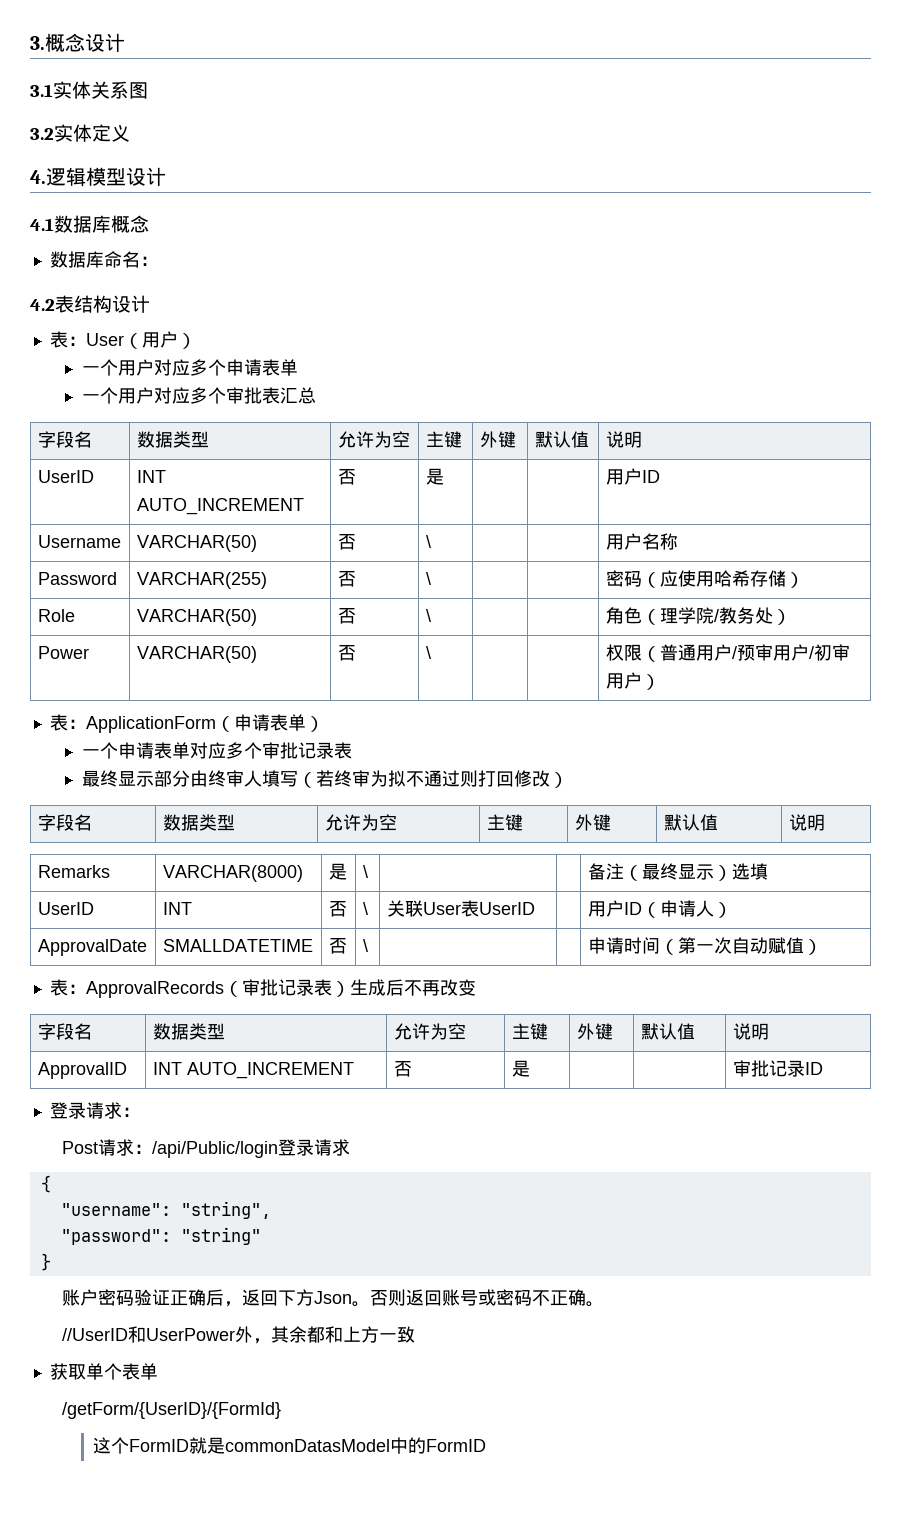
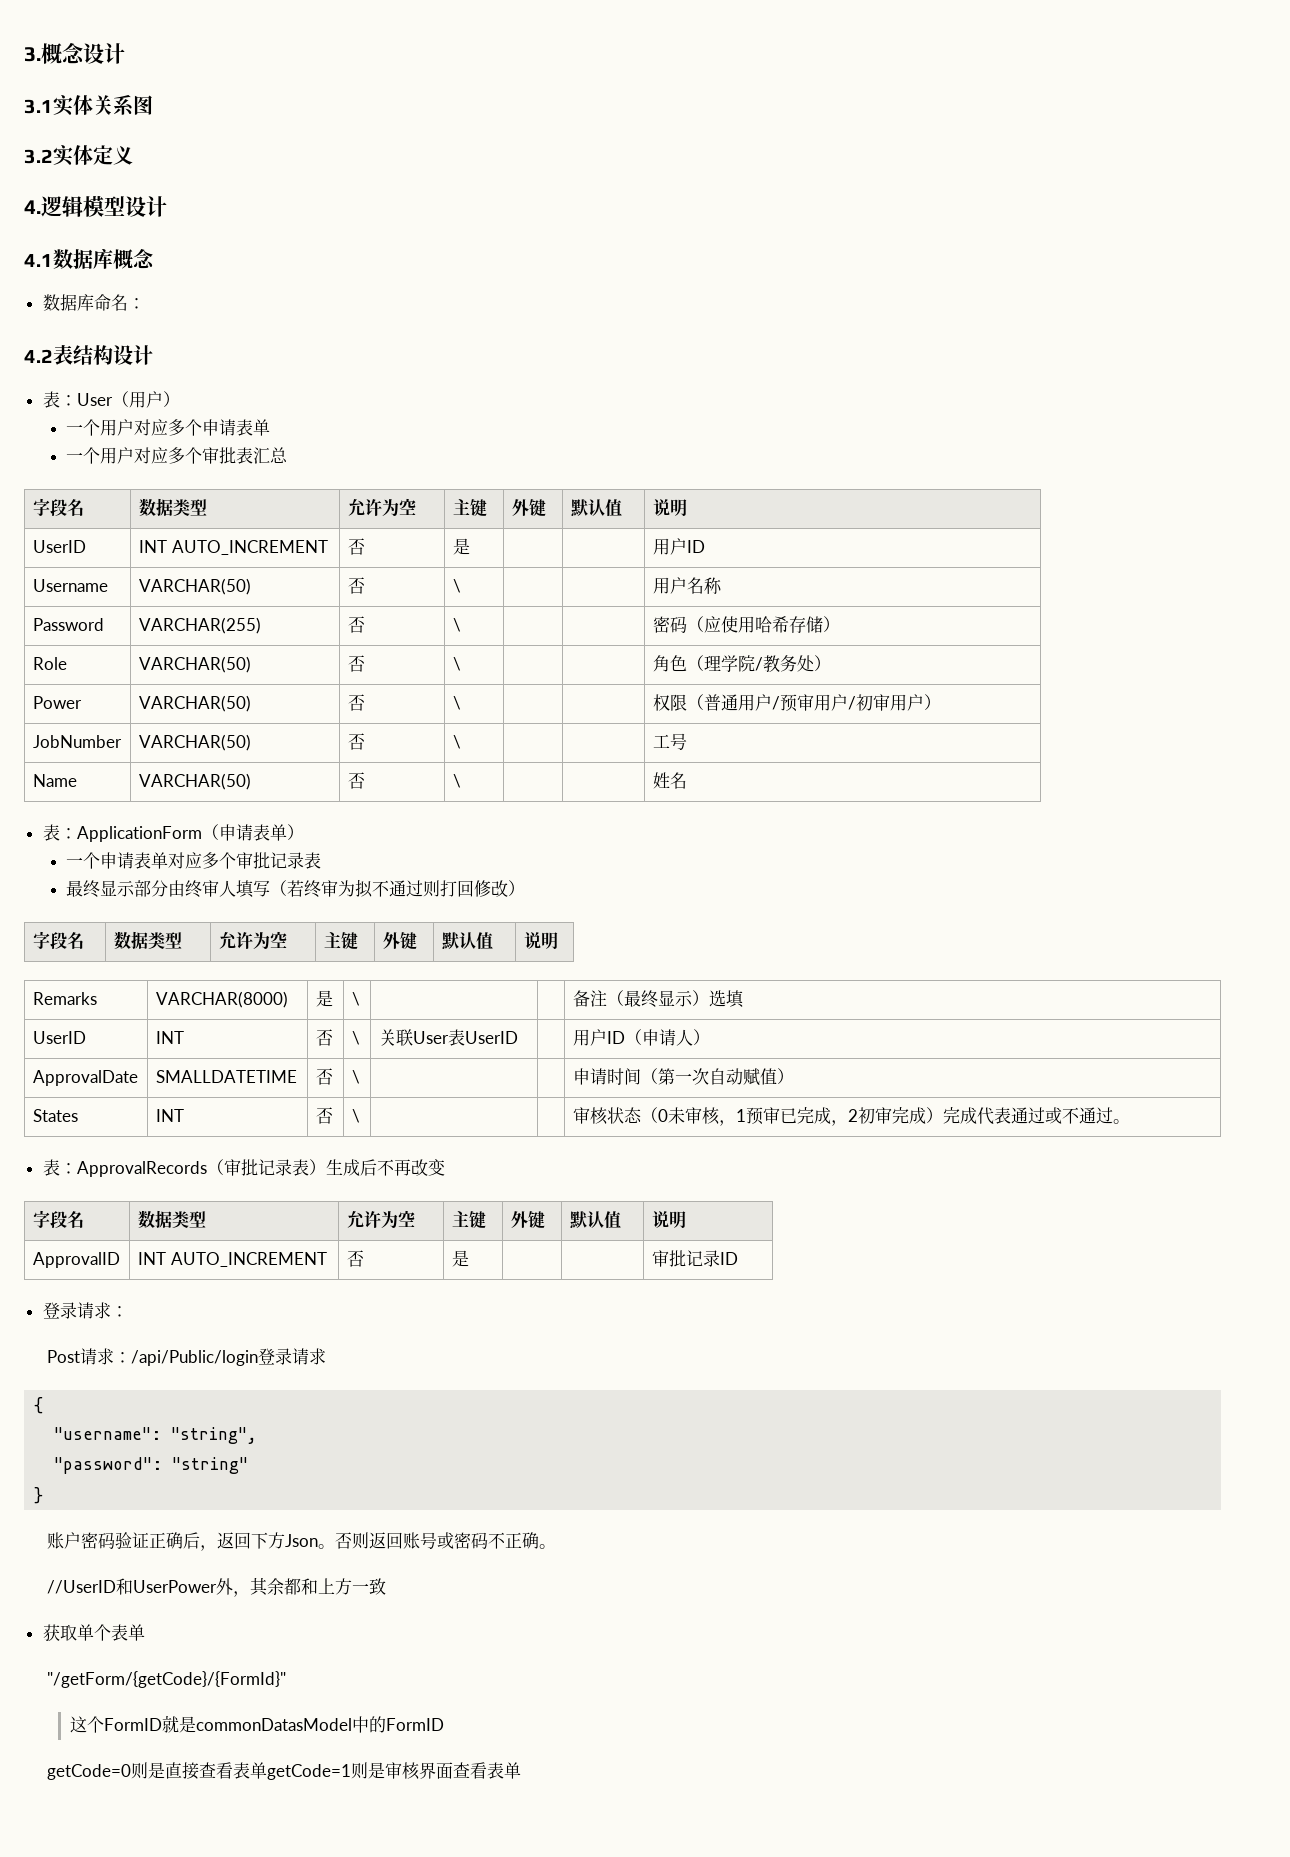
(660, 682) none -> [32,735,122,748] [138,734,251,751] [347,733,365,750] [452,735,461,749] [652,733,687,750] [32,774,77,787] [138,773,251,790] [347,772,365,789] [452,774,461,788] [652,772,687,789] // JobNumber | VARCHAR(50) | 否 | \ | | | 工号 // Name | VARCHAR(50) | 否 | \ | | | 姓名
(822, 947) none -> [32,1109,78,1122] [155,1109,184,1122] [315,1107,333,1124] [351,1109,360,1123] [572,1107,1130,1126] // States | INT | 否 | \ | | | 审核状态（0未审核，1预审已完成，2初审完成）完成代表通过或不通过。
[61,1402,281,1419] /getForm/{UserID}/{FormId} -> [47,1671,287,1688] "/getForm/{getCode}/{FormId}"
(487, 1445) none -> [47,1762,522,1780] // getCode=0则是直接查看表单getCode=1则是审核界面查看表单

